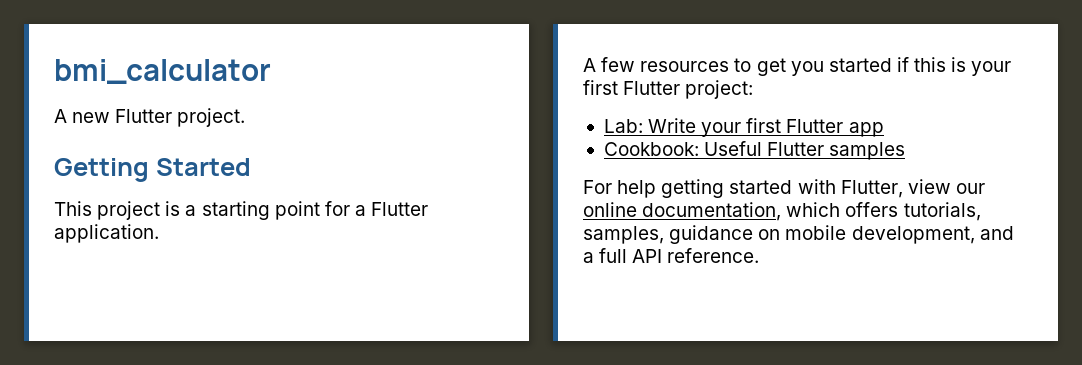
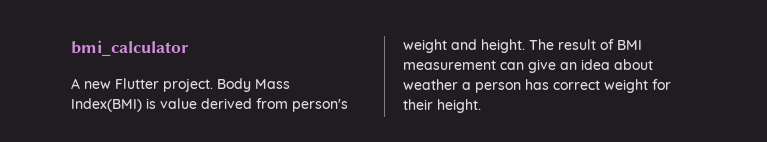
[54,158,251,182] [54,201,429,220] [54,224,159,243] [583,57,1012,76] [583,80,754,99] [603,118,884,137] [603,141,906,160] [583,179,985,198] [583,202,981,221] [583,225,1014,244] [583,248,760,263] // Getting Started // This project is a starting point for a Flutter application. // A few resources to get you started if this is your first Flutter project: // Lab: Write your first Flutter app // Cookbook: Useful Flutter samples // For help getting started with Flutter, view our online documentation, which offers tutorials, samples, guidance on mobile development, and a full API reference. -> [217,78,290,92] [71,98,348,112] [403,39,642,53] [403,59,653,73] [403,79,671,93] [403,99,481,113] Body Mass Index(BMI) is value derived from person's weight and height. The result of BMI measurement can give an idea about weather a person has correct weight for their height.

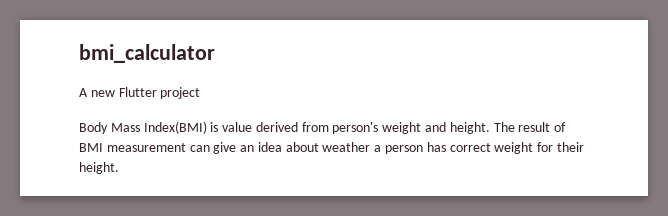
[163,78,213,92] project. -> [160,87,201,99] project //

